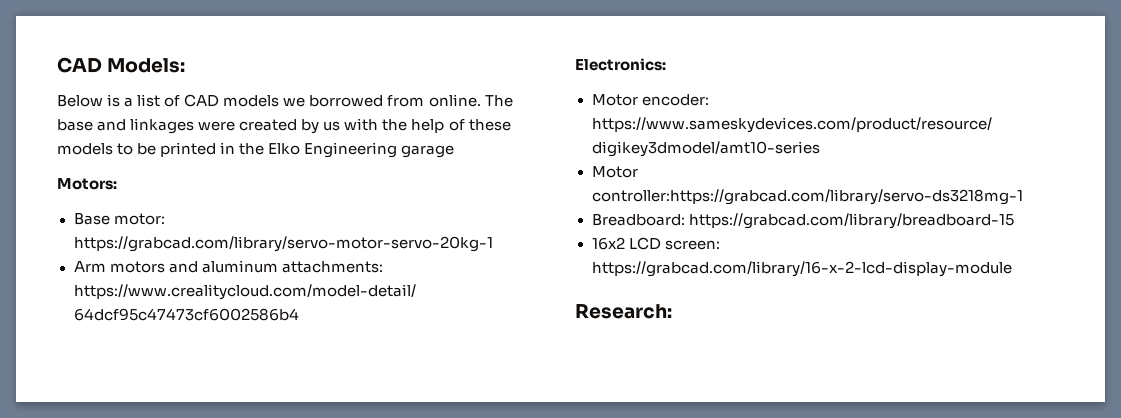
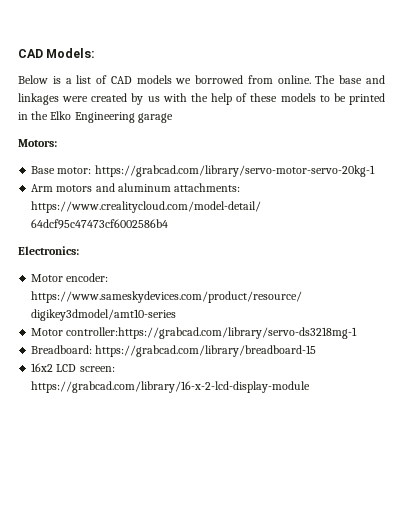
[575,304,672,319] // Research: -> (311, 387) none

